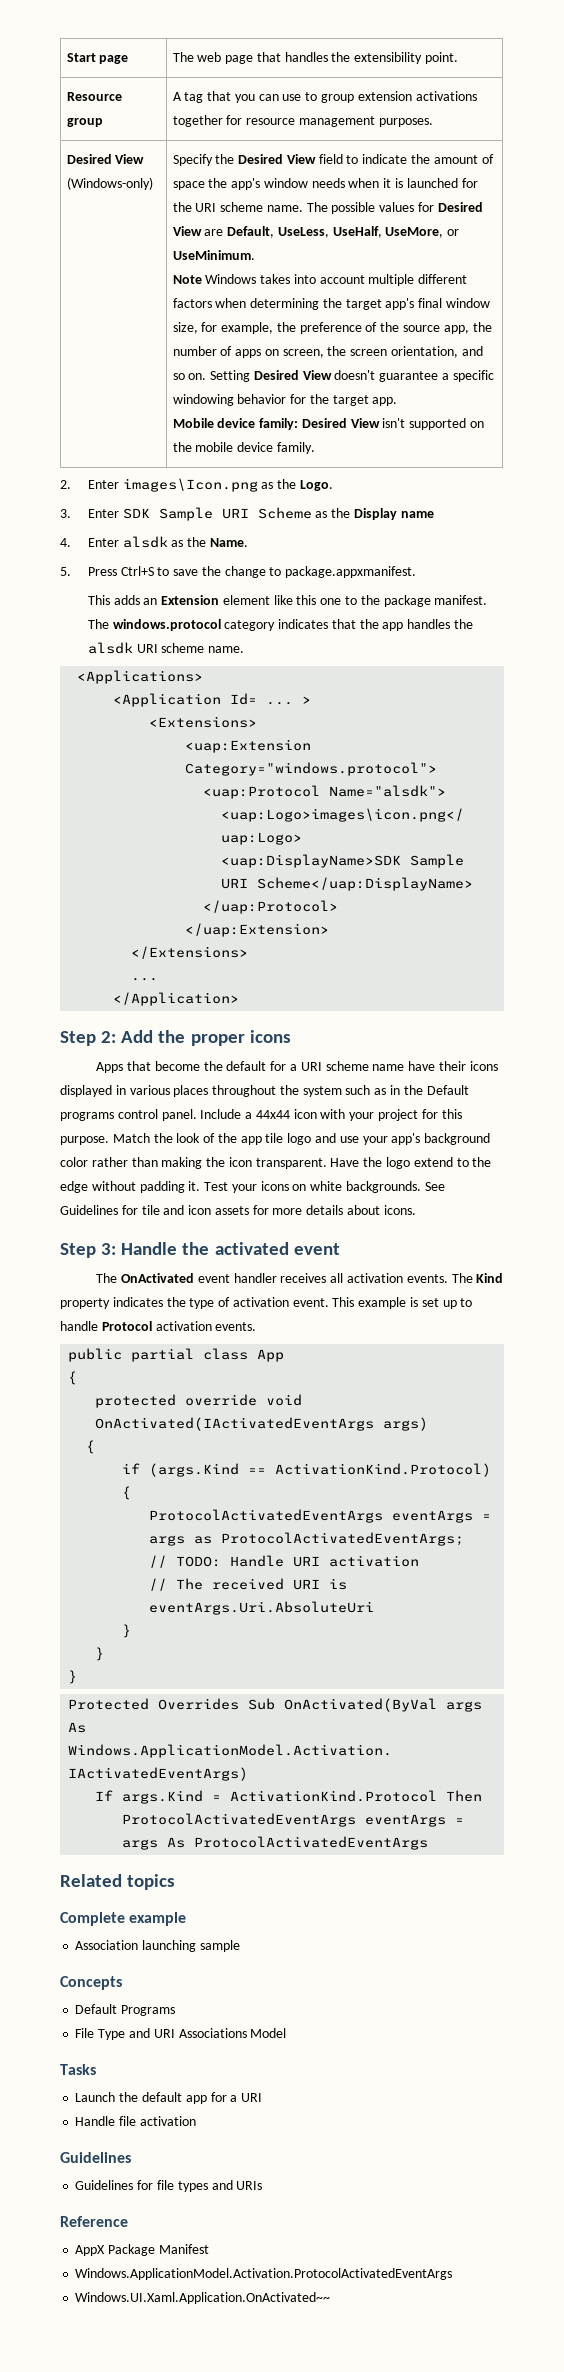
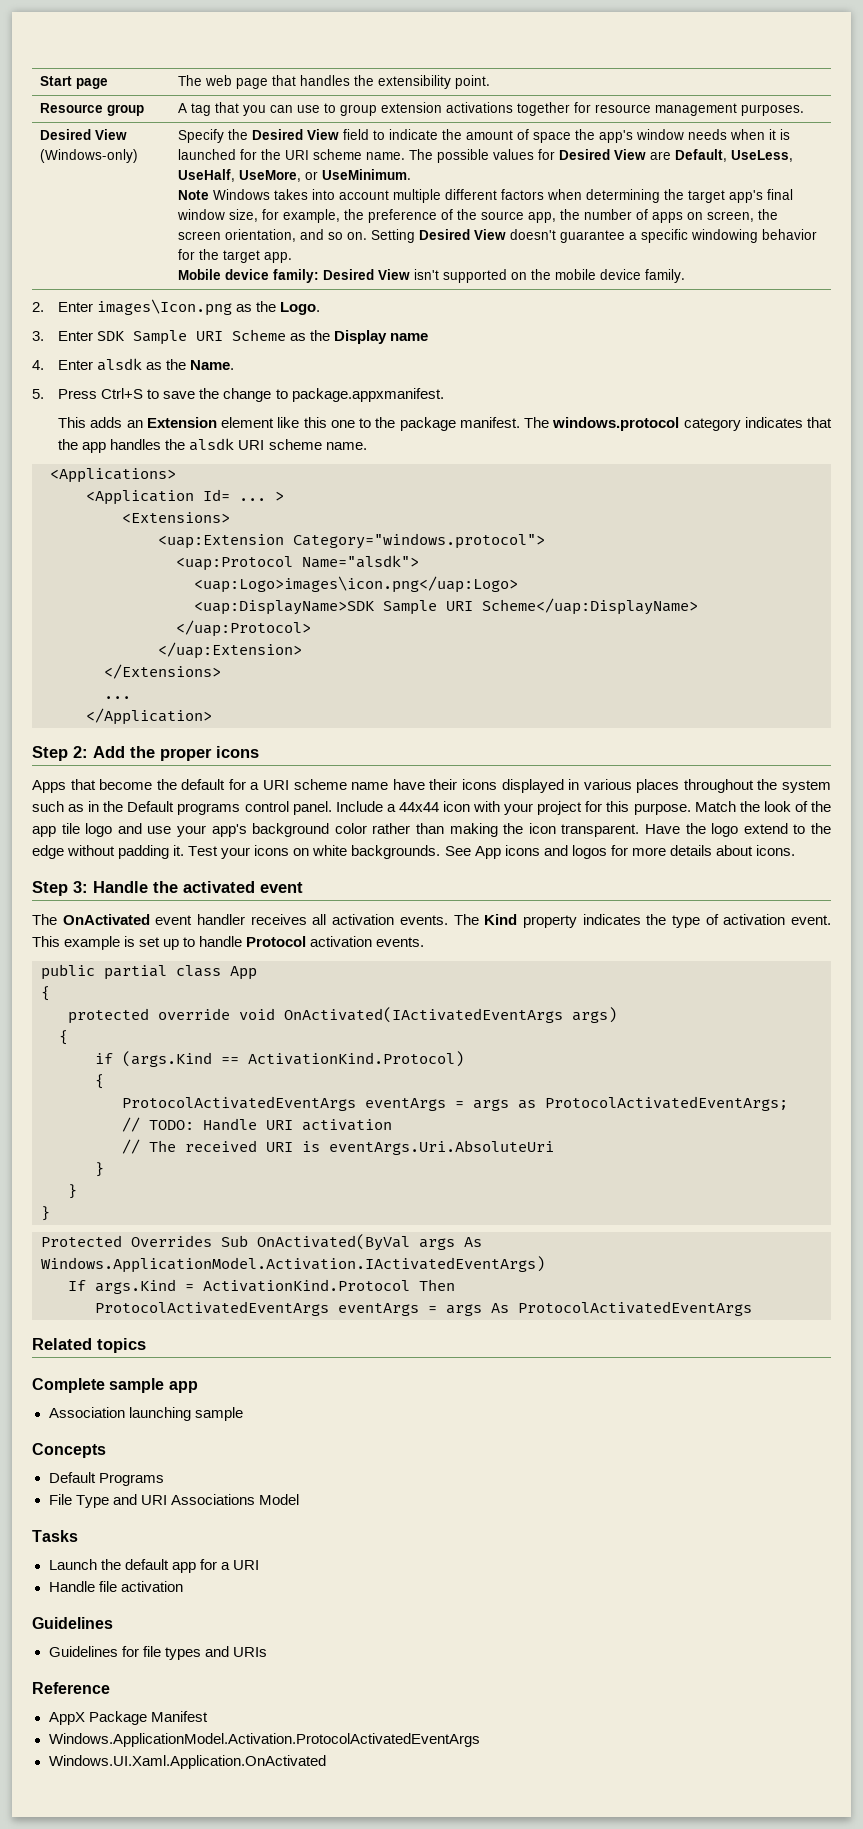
[60,1205,249,1215] Guidelines for tile and icon assets -> [474,845,607,859] App icons and logos
[129,1912,187,1926] example -> [109,1378,198,1393] sample app
[75,2292,331,2304] Windows.UI.Xaml.Application.OnActivated~~ -> [48,1755,326,1769] Windows.UI.Xaml.Application.OnActivated

